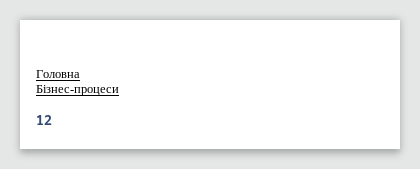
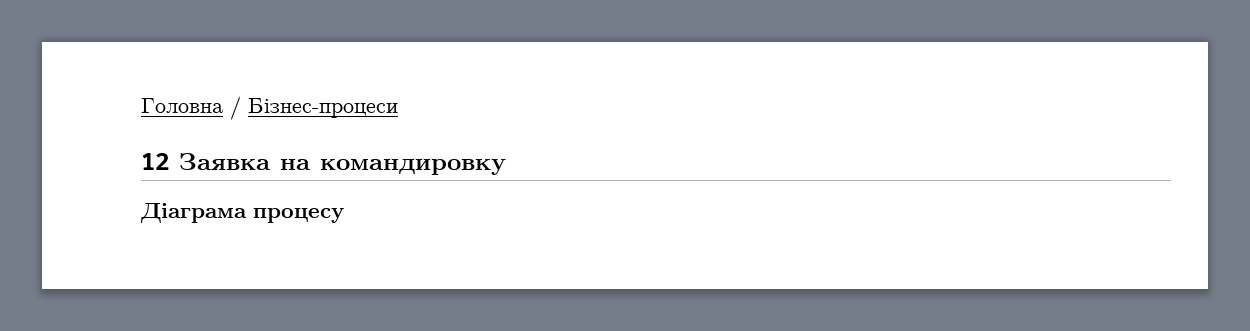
(80, 74) // -> [230,96,241,120] /
(52, 120) none -> [179,153,506,175] [140,203,344,223] Заявка на командировку // Діаграма процесу

